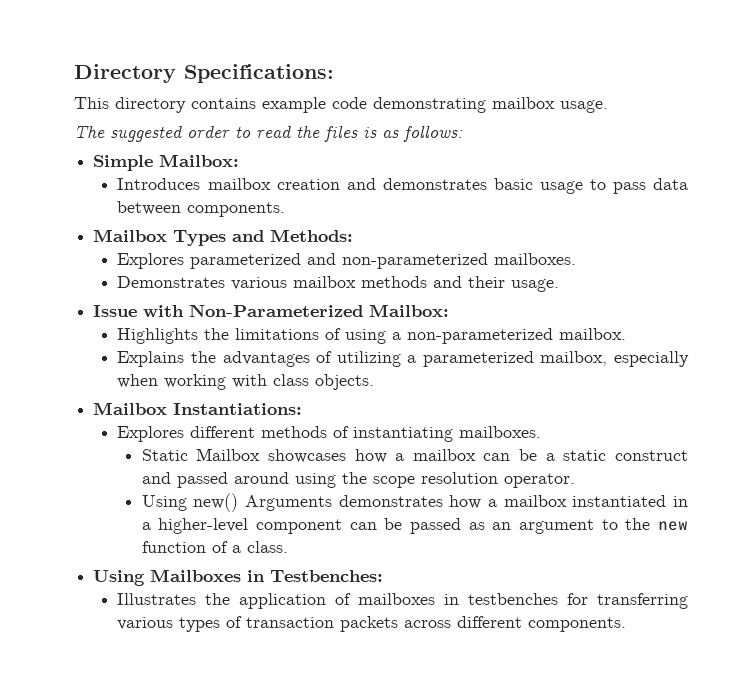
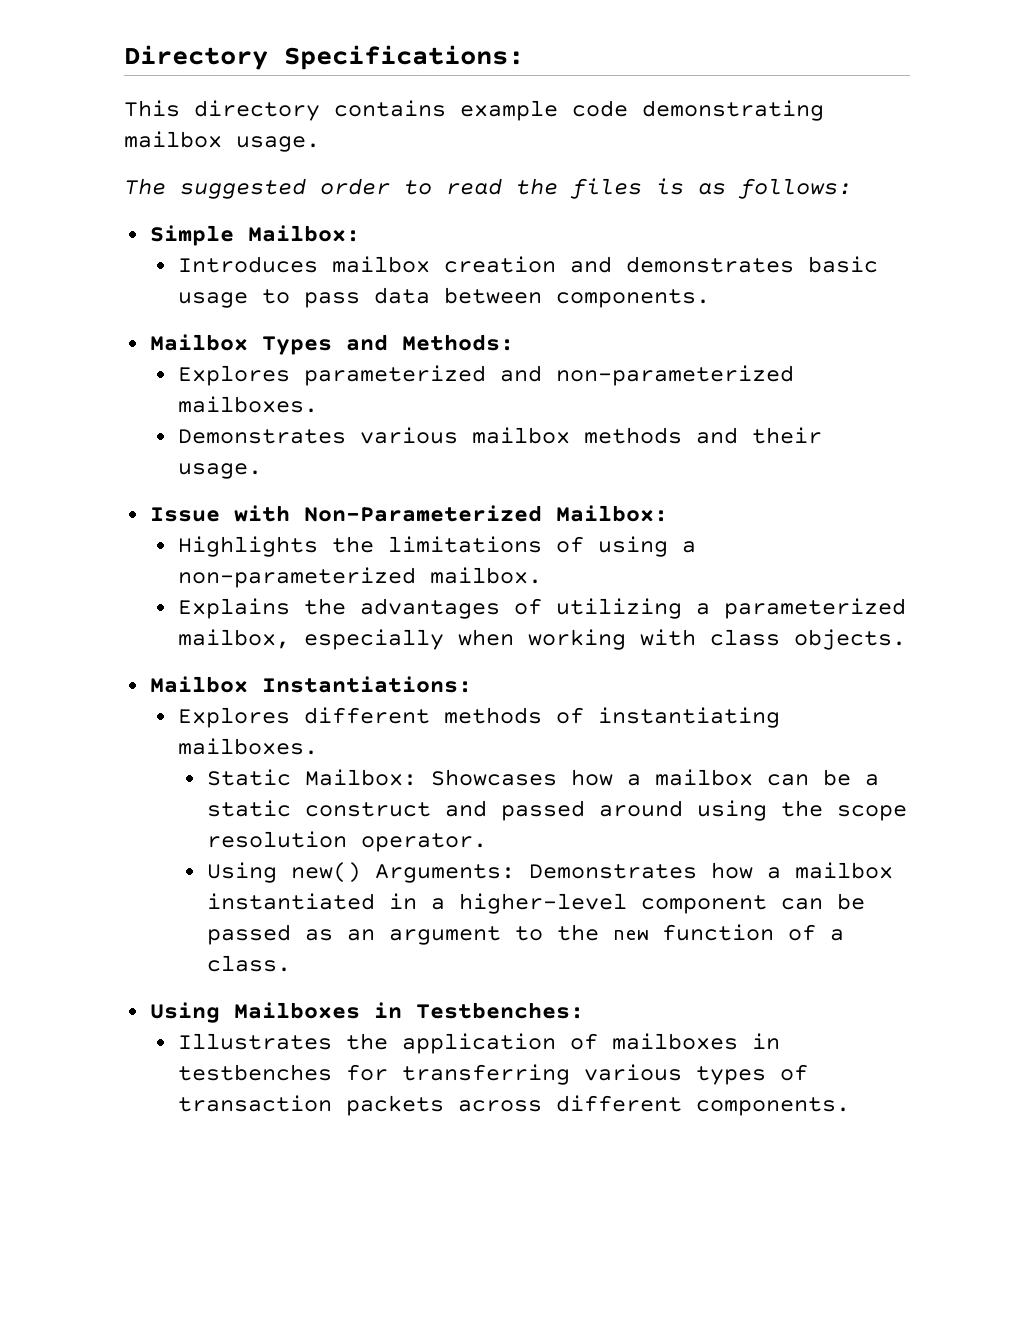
[196,448,346,463] Mailbox showcases -> [305,769,558,786] Mailbox: Showcases
[244,495,443,511] Arguments demonstrates -> [375,864,698,883] Arguments: Demonstrates

